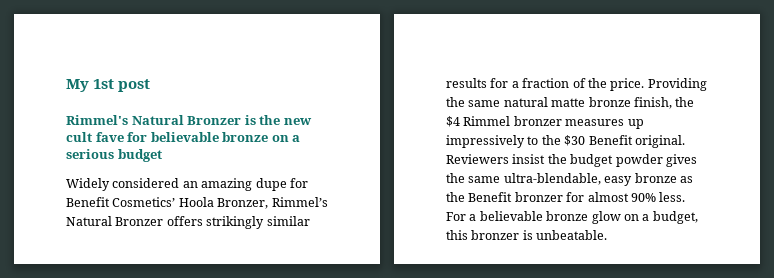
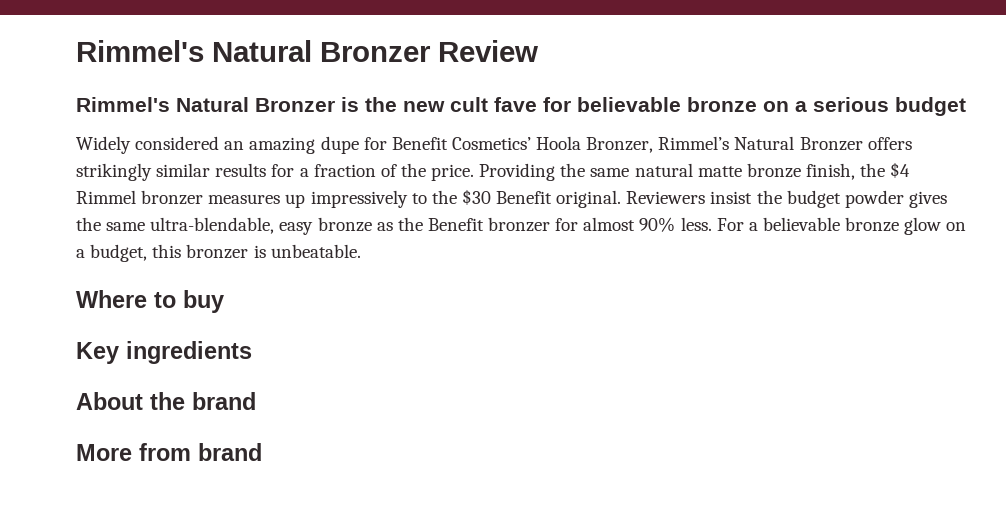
[66,79,151,92] My 1st post -> [76,40,538,62] Rimmel's Natural Bronzer Review
(608, 235) none -> [76,290,224,313] [76,341,252,364] [76,392,256,410] [76,443,262,461] // Where to buy // Key ingredients // About the brand // More from brand

